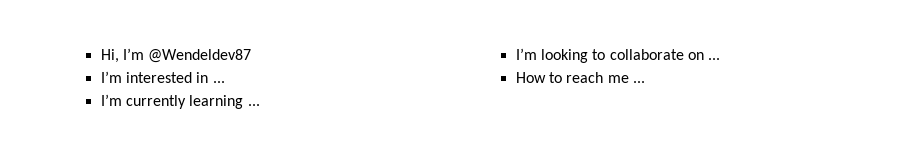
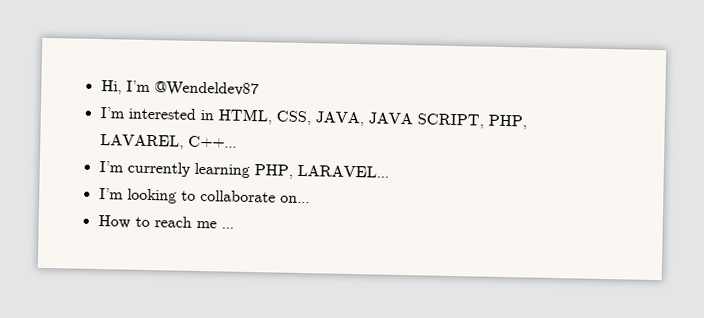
[212,81,225,83] ... -> [217,108,527,130] [99,134,237,150] HTML, CSS, JAVA, JAVA SCRIPT, PHP, LAVAREL, C++...
[247,104,260,106] ... -> [253,164,389,179] PHP, LARAVEL...
[687,52,721,60] on ... -> [279,195,310,204] on...

